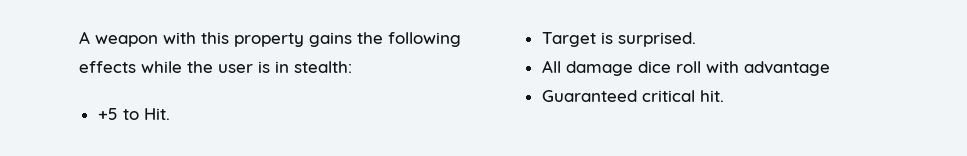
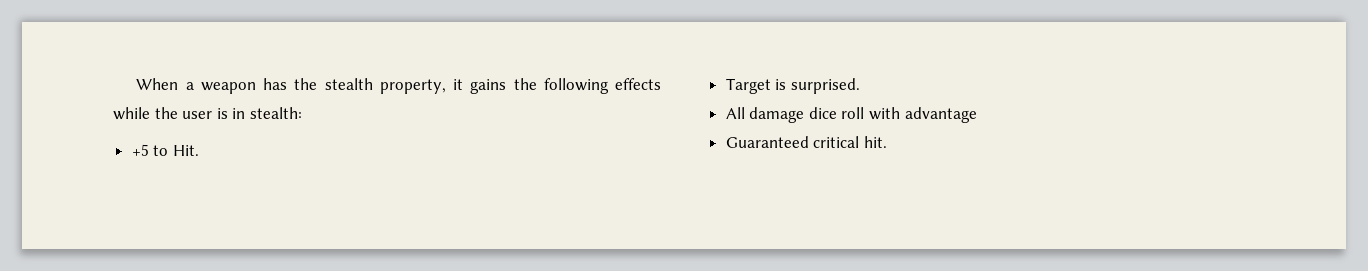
[79,31,304,47] A weapon with this property -> [136,78,464,94] When a weapon has the stealth property, it

